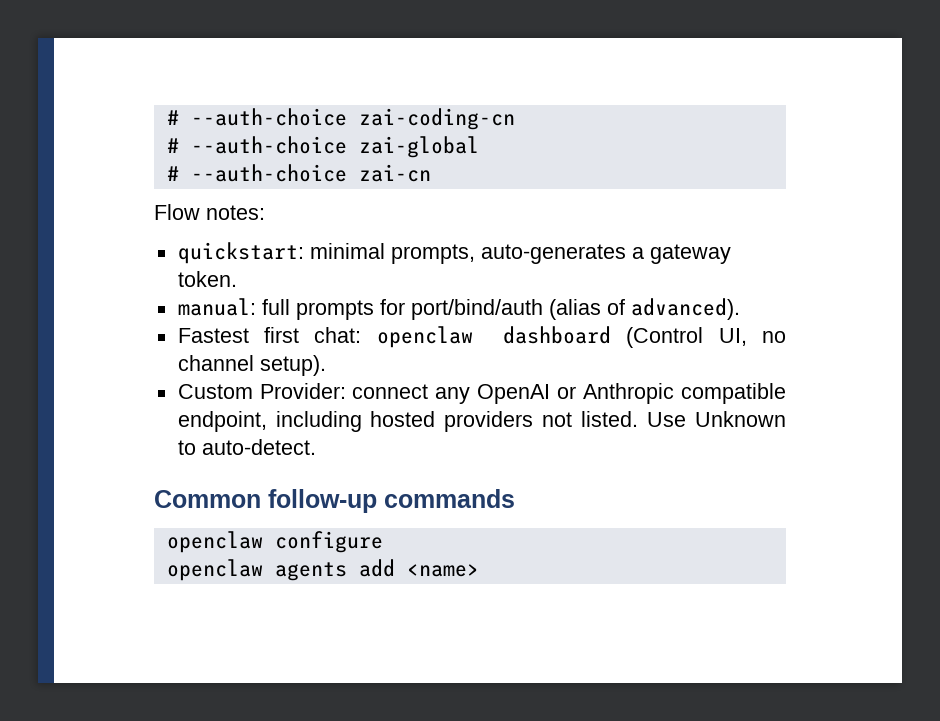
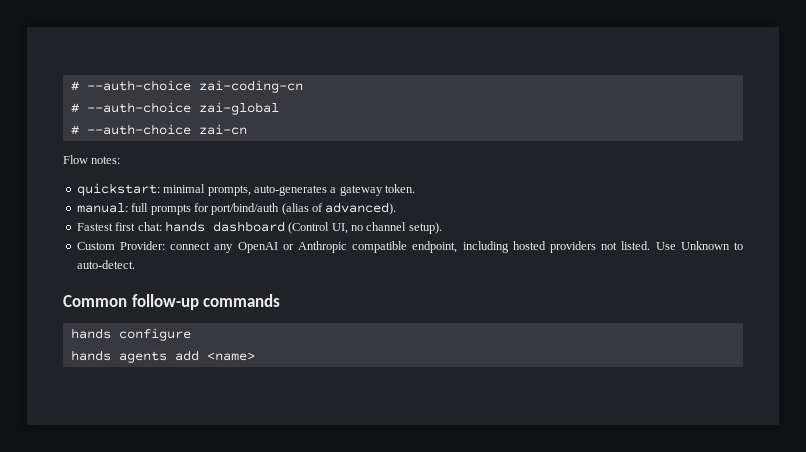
[376,326,473,348] openclaw -> [164,221,205,232] hands
[166,531,263,553] openclaw -> [70,328,111,339] hands
[166,559,263,581] openclaw -> [70,350,111,361] hands

